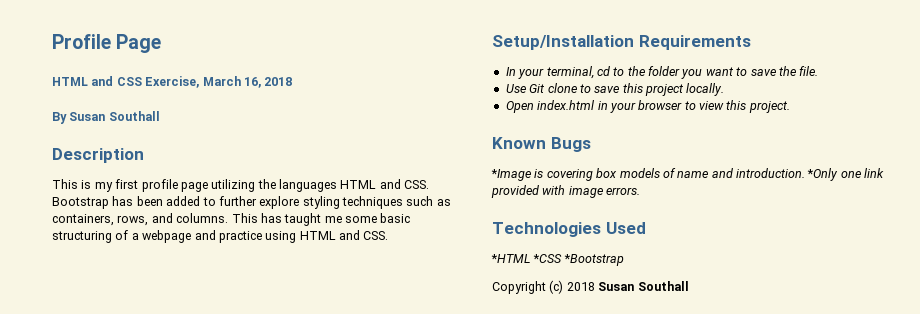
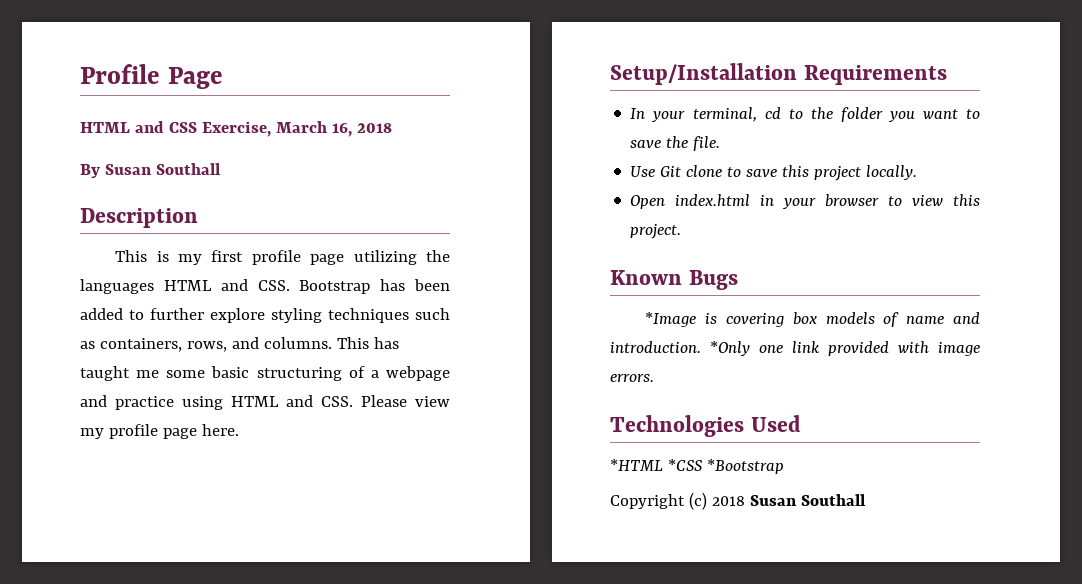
(389, 235) none -> [361,395,450,407] [80,424,239,439] Please view my profile page here.

